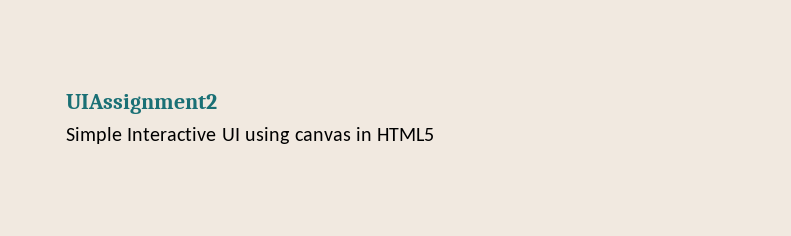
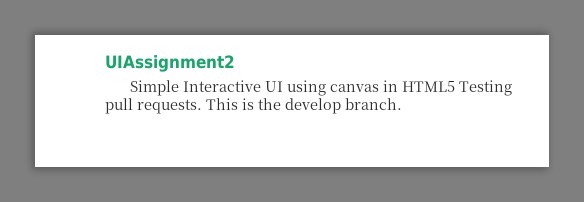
(435, 134) none -> [459,80,513,96] [105,98,402,114] Testing pull requests. This is the develop branch.

